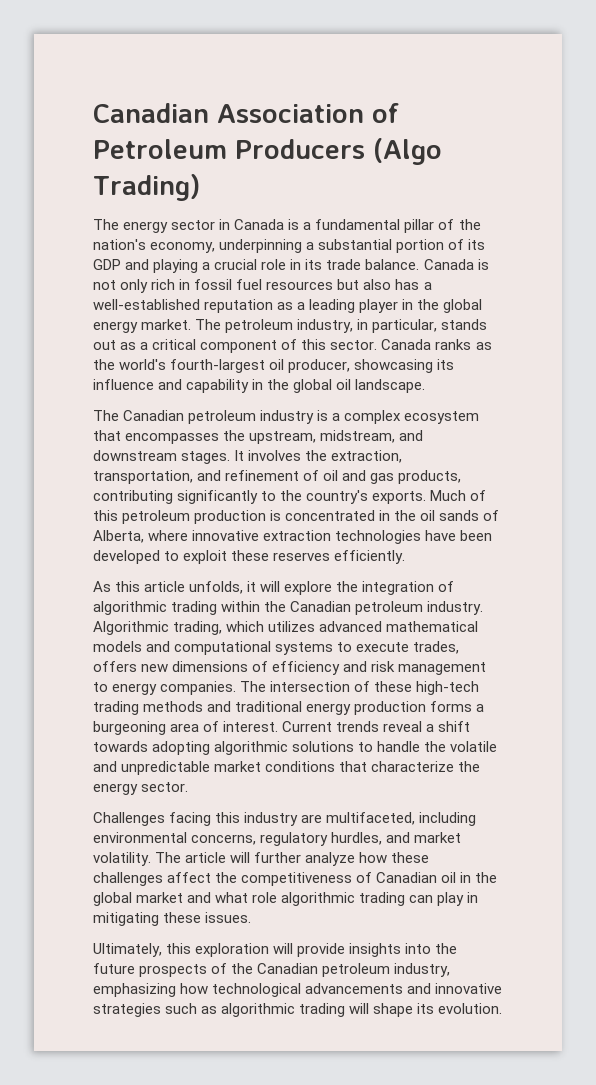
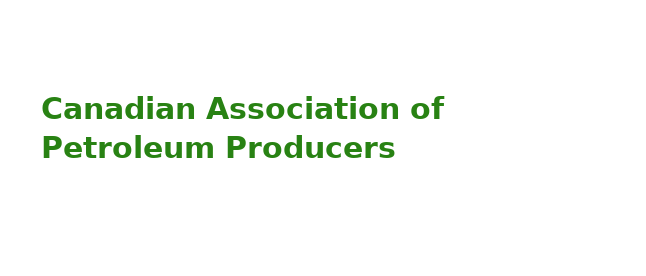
[373,138,442,165] [93,174,200,201] [93,219,481,233] [93,239,486,253] [93,259,489,273] [93,279,432,293] [93,299,483,313] [93,319,488,333] [93,339,492,353] [93,359,455,373] [93,379,426,393] [93,410,480,424] [93,430,424,444] [93,450,403,464] [93,470,462,484] [93,490,487,504] [93,510,500,524] [93,530,493,544] [93,550,406,564] [93,581,455,595] [93,601,484,615] [93,621,479,635] [93,641,460,655] [93,661,487,675] [93,681,480,695] [93,701,485,715] [93,721,471,735] [93,741,498,755] [93,761,481,775] [93,782,189,795] [93,812,477,826] [93,832,462,846] [93,852,430,866] [93,872,498,886] [93,892,479,906] [93,912,252,926] [93,943,458,957] [93,963,451,977] [93,983,503,997] [93,1003,503,1017] (Algo Trading) // The energy sector in Canada is a fundamental pillar of the nation's economy, underpinning a substantial portion of its GDP and playing a crucial role in its trade balance. Canada is not only rich in fossil fuel resources but also has a well-established reputation as a leading player in the global energy market. The petroleum industry, in particular, stands out as a critical component of this sector. Canada ranks as the world's fourth-largest oil producer, showcasing its influence and capability in the global oil landscape. // The Canadian petroleum industry is a complex ecosystem that encompasses the upstream, midstream, and downstream stages. It involves the extraction, transportation, and refinement of oil and gas products, contributing significantly to the country's exports. Much of this petroleum production is concentrated in the oil sands of Alberta, where innovative extraction technologies have been developed to exploit these reserves efficiently. // As this article unfolds, it will explore the integration of algorithmic trading within the Canadian petroleum industry. Algorithmic trading, which utilizes advanced mathematical models and computational systems to execute trades, offers new dimensions of efficiency and risk management to energy companies. The intersection of these high-tech trading methods and traditional energy production forms a burgeoning area of interest. Current trends reveal a shift towards adopting algorithmic solutions to handle the volatile and unpredictable market conditions that characterize the energy sector. // Challenges facing this industry are multifaceted, including environmental concerns, regulatory hurdles, and market volatility. The article will further analyze how these challenges affect the competitiveness of Canadian oil in the global market and what role algorithmic trading can play in mitigating these issues. // Ultimately, this exploration will provide insights into the future prospects of the Canadian petroleum industry, emphasizing how technological advancements and innovative strategies such as algorithmic trading will shape its evolution. -> (396, 146) none

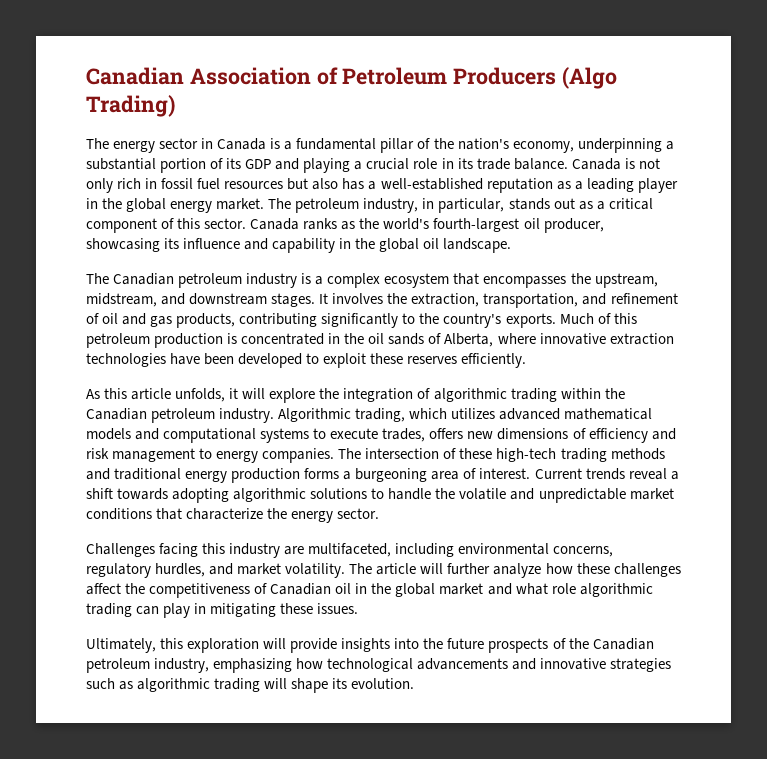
(396, 146) none -> [562,67,618,89] [86,95,175,117] [86,138,674,153] [86,158,660,173] [86,178,678,193] [86,198,653,213] [86,218,604,233] [86,238,512,253] [86,273,658,288] [86,293,678,308] [86,313,637,328] [86,333,674,348] [86,353,527,368] [86,388,625,403] [86,408,653,423] [86,428,676,443] [86,448,665,463] [86,468,679,483] [86,488,674,503] [86,508,380,523] [86,543,614,558] [86,563,681,578] [86,583,653,598] [86,603,359,618] [86,638,654,653] [86,658,672,673] [86,678,415,693] (Algo Trading) // The energy sector in Canada is a fundamental pillar of the nation's economy, underpinning a substantial portion of its GDP and playing a crucial role in its trade balance. Canada is not only rich in fossil fuel resources but also has a well-established reputation as a leading player in the global energy market. The petroleum industry, in particular, stands out as a critical component of this sector. Canada ranks as the world's fourth-largest oil producer, showcasing its influence and capability in the global oil landscape. // The Canadian petroleum industry is a complex ecosystem that encompasses the upstream, midstream, and downstream stages. It involves the extraction, transportation, and refinement of oil and gas products, contributing significantly to the country's exports. Much of this petroleum production is concentrated in the oil sands of Alberta, where innovative extraction technologies have been developed to exploit these reserves efficiently. // As this article unfolds, it will explore the integration of algorithmic trading within the Canadian petroleum industry. Algorithmic trading, which utilizes advanced mathematical models and computational systems to execute trades, offers new dimensions of efficiency and risk management to energy companies. The intersection of these high-tech trading methods and traditional energy production forms a burgeoning area of interest. Current trends reveal a shift towards adopting algorithmic solutions to handle the volatile and unpredictable market conditions that characterize the energy sector. // Challenges facing this industry are multifaceted, including environmental concerns, regulatory hurdles, and market volatility. The article will further analyze how these challenges affect the competitiveness of Canadian oil in the global market and what role algorithmic trading can play in mitigating these issues. // Ultimately, this exploration will provide insights into the future prospects of the Canadian petroleum industry, emphasizing how technological advancements and innovative strategies such as algorithmic trading will shape its evolution.

